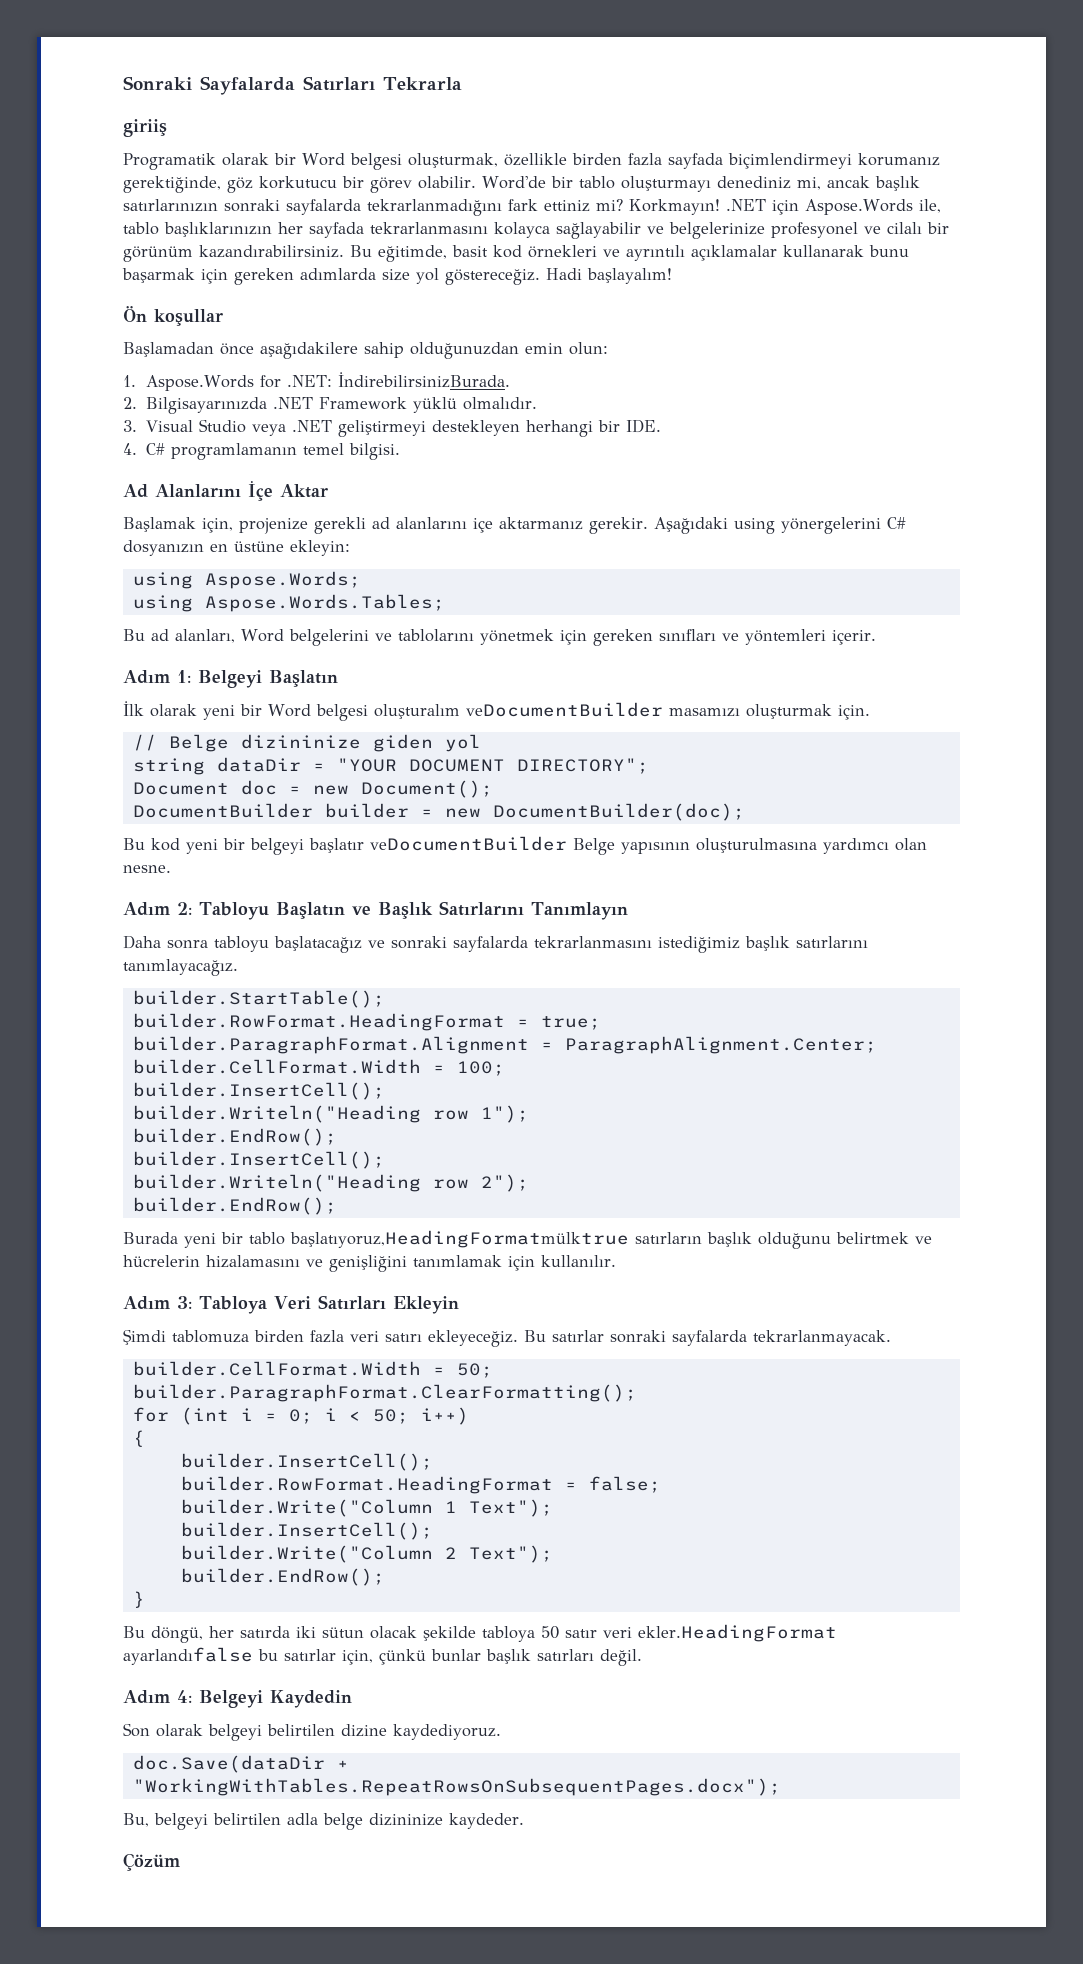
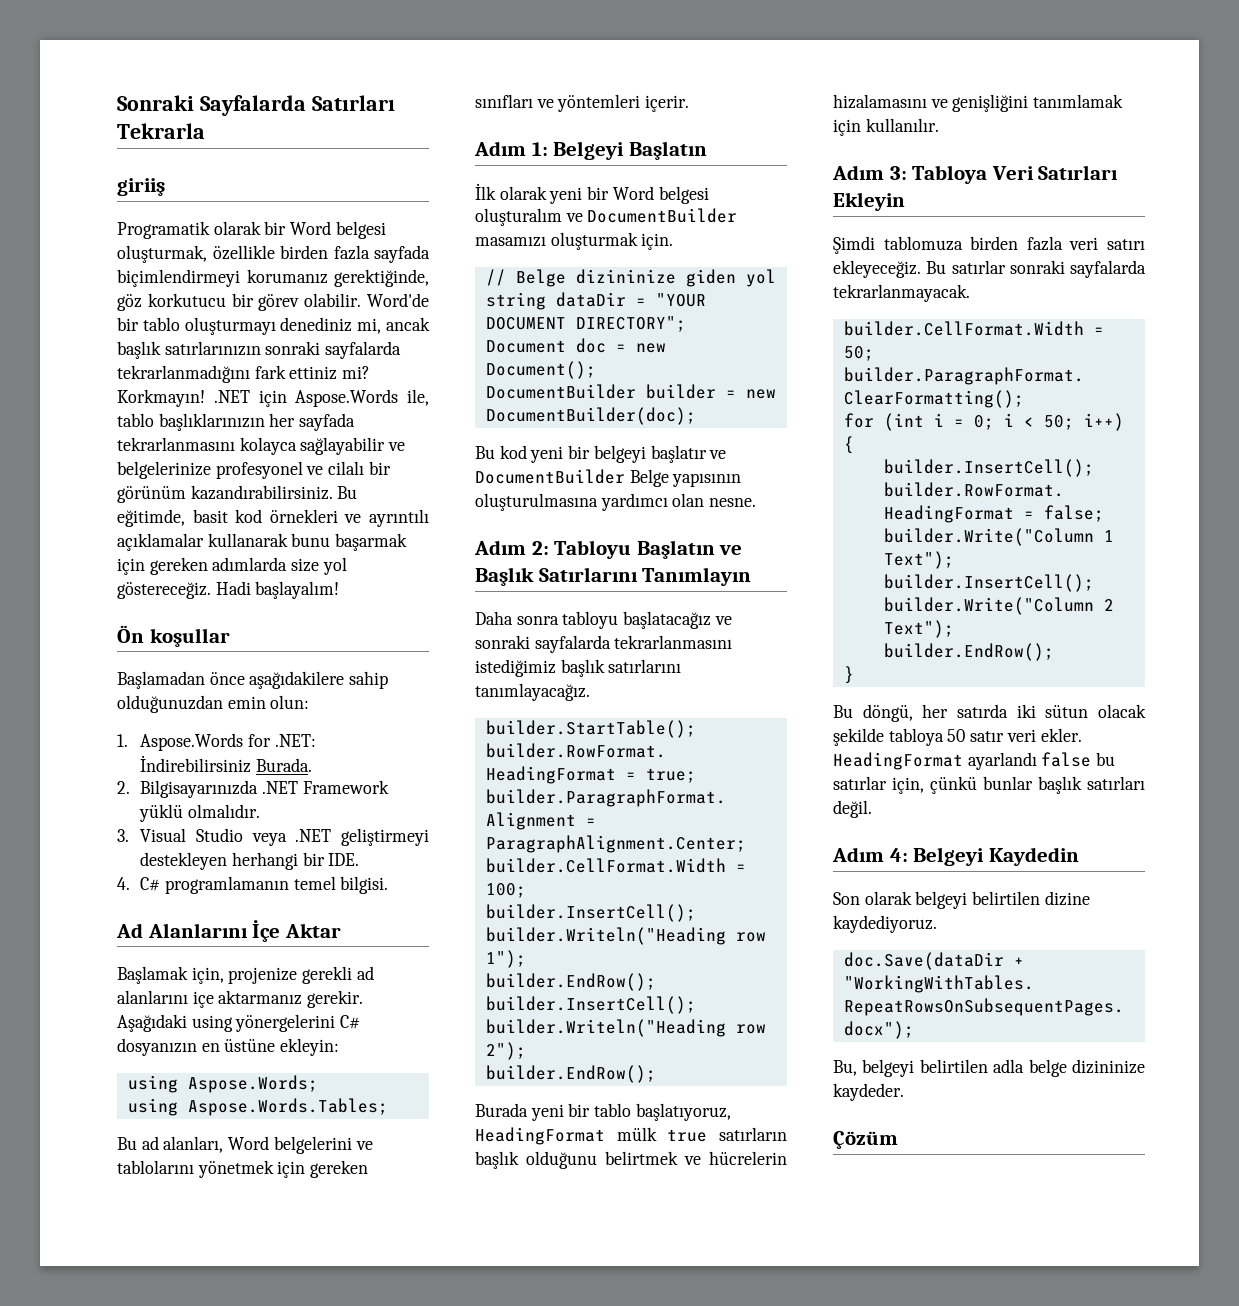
[338,372,511,388] İndirebilirsinizBurada. -> [140,755,312,773] İndirebilirsiniz Burada.
[465,702,663,717] veDocumentBuilder -> [565,208,738,223] ve DocumentBuilder
[370,836,567,851] veDocumentBuilder -> [709,450,727,459] [475,469,625,484] ve DocumentBuilder
[290,1230,629,1248] başlatıyoruz,HeadingFormatmülktrue -> [635,1103,731,1121] [475,1127,708,1145] başlatıyoruz, HeadingFormat mülk true
[638,1624,837,1642] [123,1647,253,1665] ekler.HeadingFormat ayarlandıfalse -> [1040,728,1082,742] [833,752,1092,770] ekler. HeadingFormat ayarlandı false

